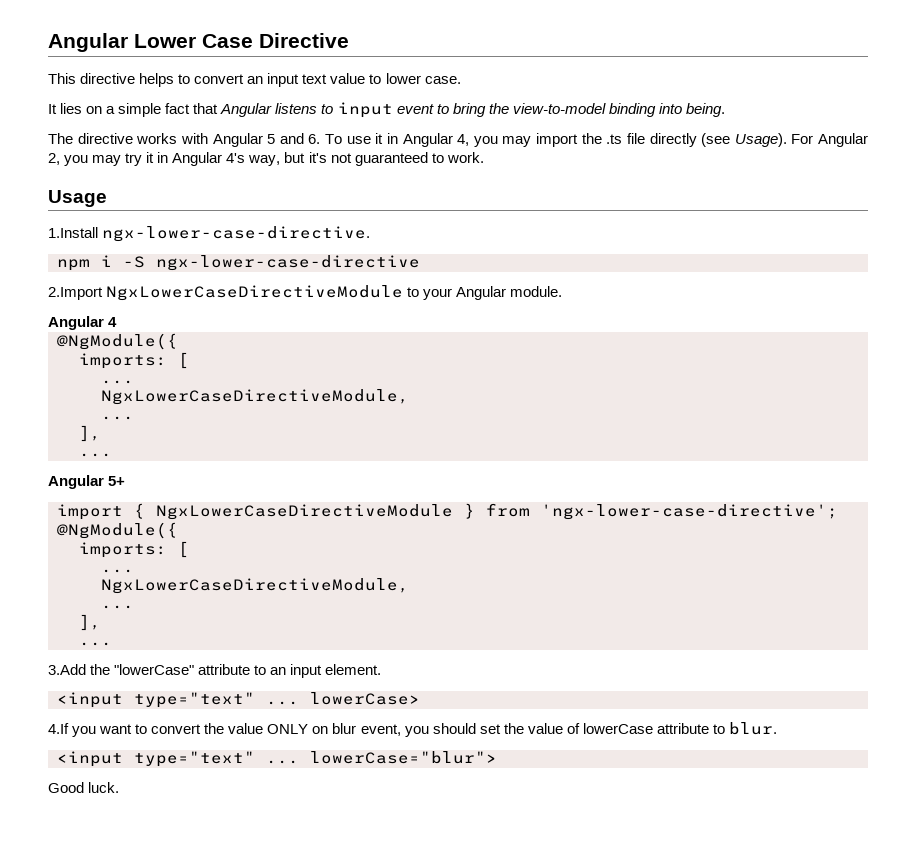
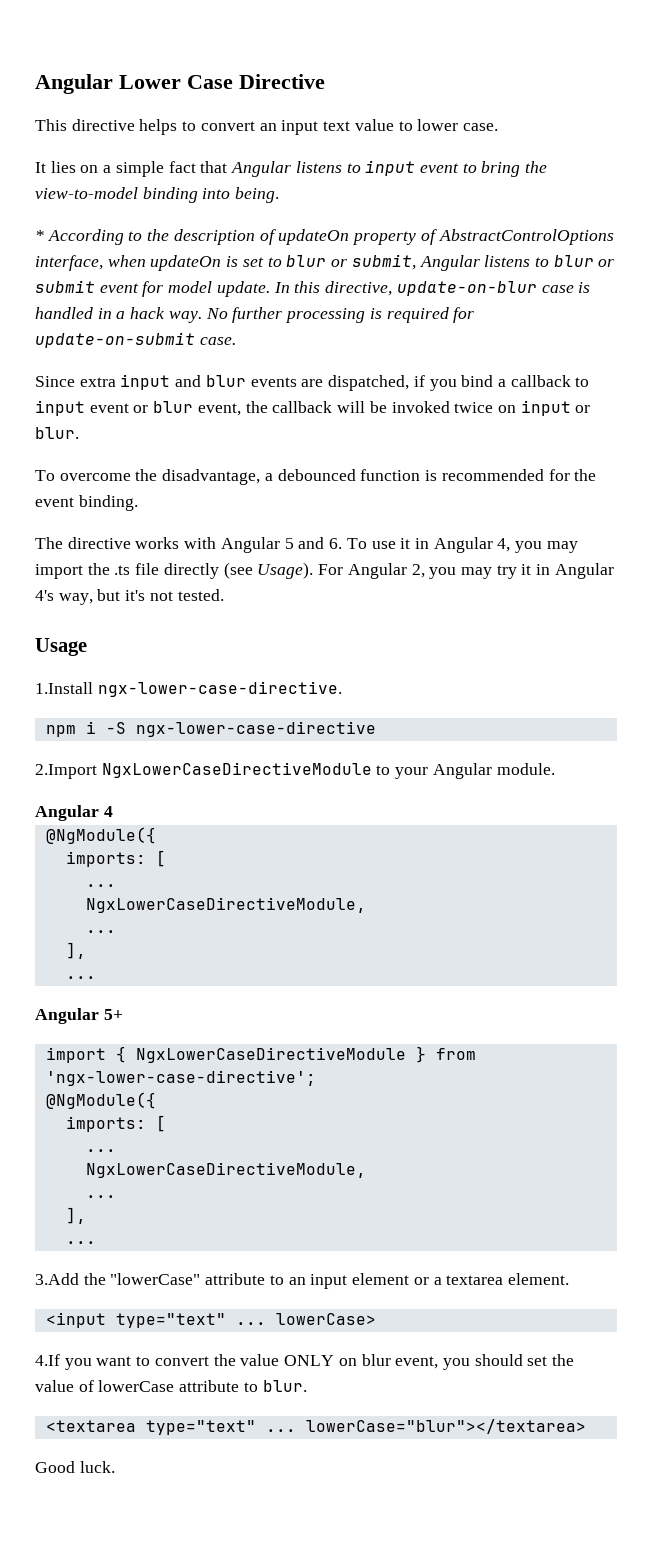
(725, 110) none -> [35,229,614,245] [35,254,615,271] [35,280,591,297] [35,307,475,323] [35,332,236,348] [35,374,590,391] [35,400,591,416] [35,427,79,439] [35,469,597,485] [35,495,138,511] // * According to the description of updateOn property of AbstractControlOptions interface, when updateOn is set to blur or submit, Angular listens to blur or submit event for model update. In this directive, update-on-blur case is handled in a hack way. No further processing is required for update-on-submit case. // Since extra input and blur events are dispatched, if you bind a callback to input event or blur event, the callback will be invoked twice on input or blur. // To overcome the disadvantage, a debounced function is recommended for the event binding.
[354,152,484,166] guaranteed to work. -> [177,589,224,601] tested.
(323, 671) none -> [352,1273,504,1285] element or a textarea
[57,751,497,767] <input type="text" ... lowerCase="blur"> -> [45,1419,586,1435] <textarea type="text" ... lowerCase="blur"></textarea>

